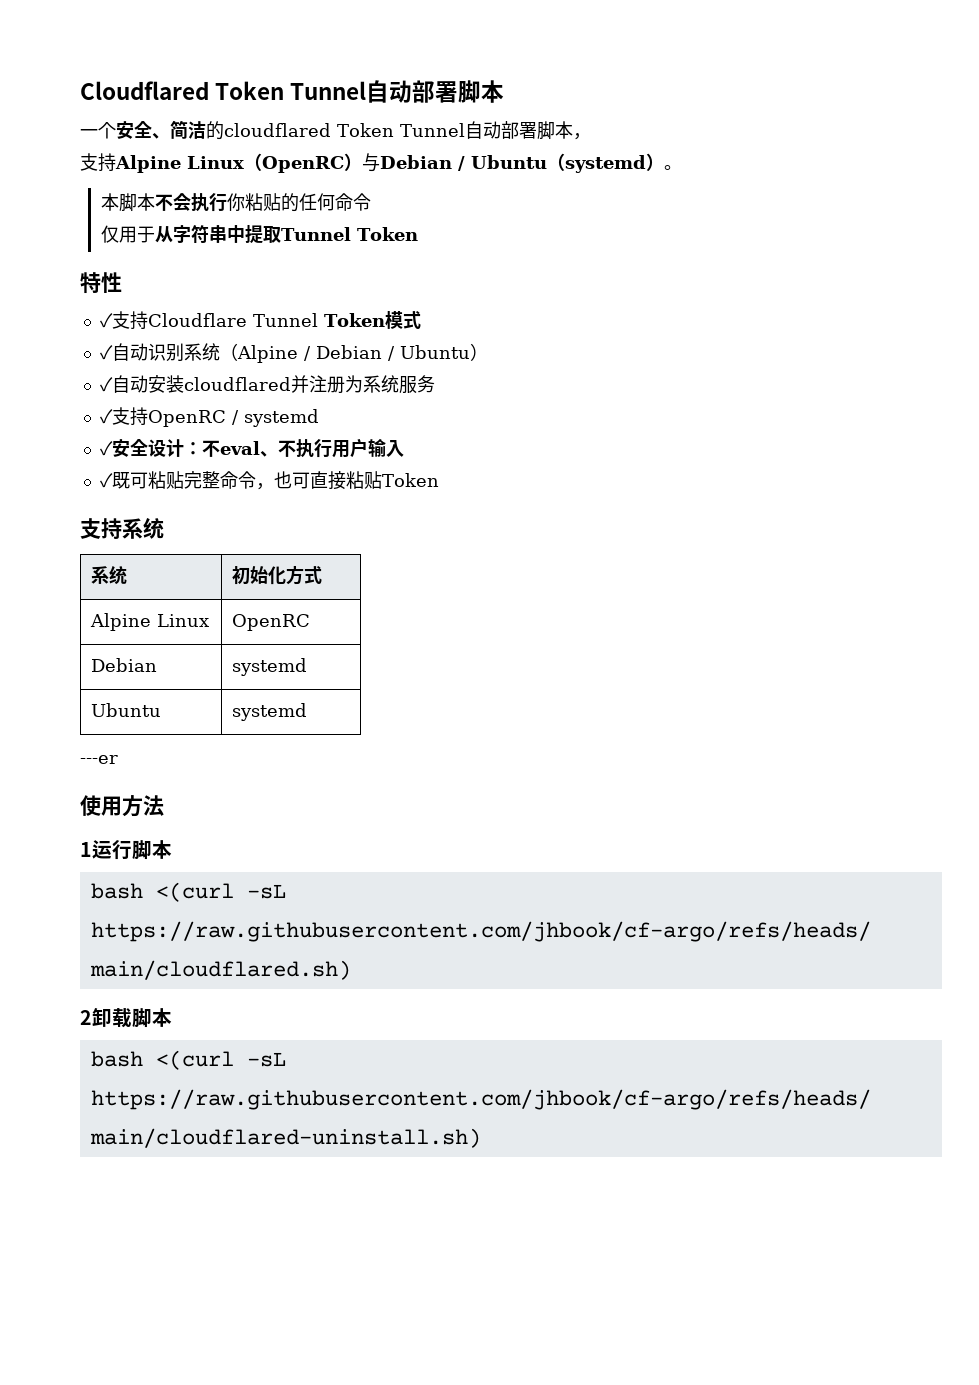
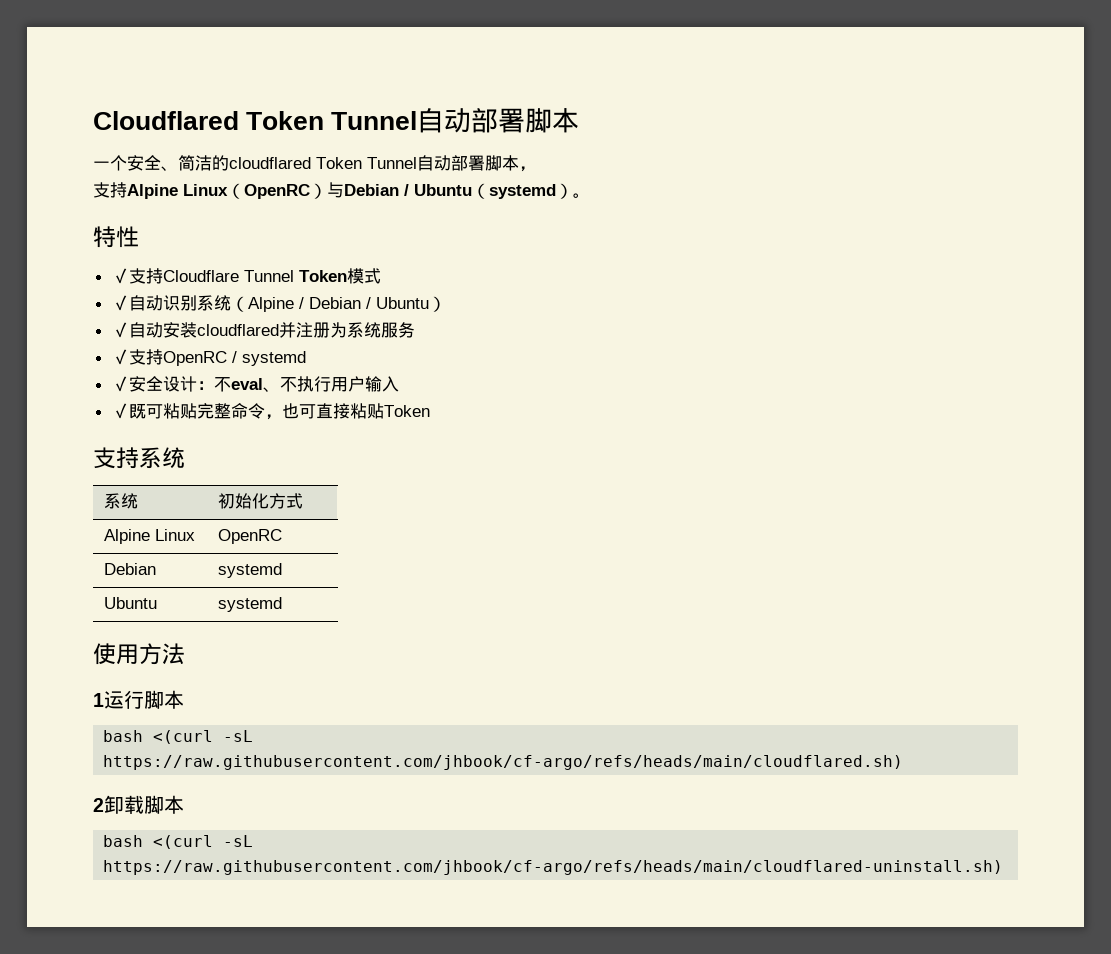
[101,193,372,212] [101,224,419,244] // 本脚本不会执行你粘贴的任何命令 // 仅用于从字符串中提取Tunnel Token -> (590, 195) none
[80,755,118,764] // ---er -> (282, 604) none

